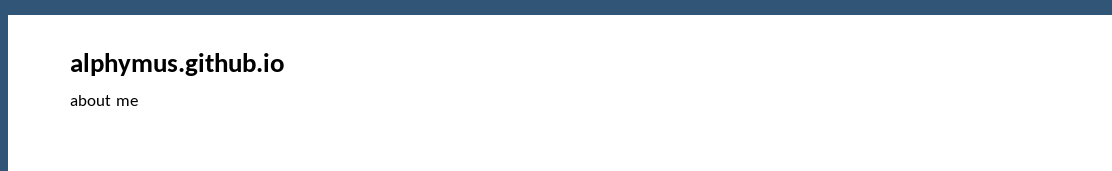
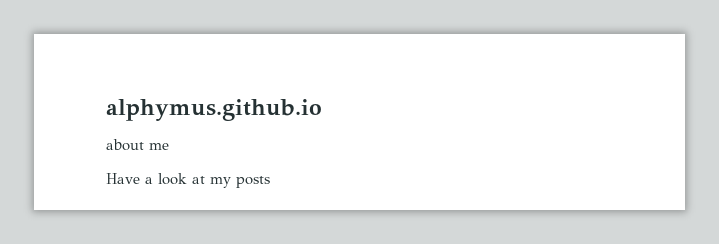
(138, 102) none -> [106,173,270,188] // Have a look at my posts

